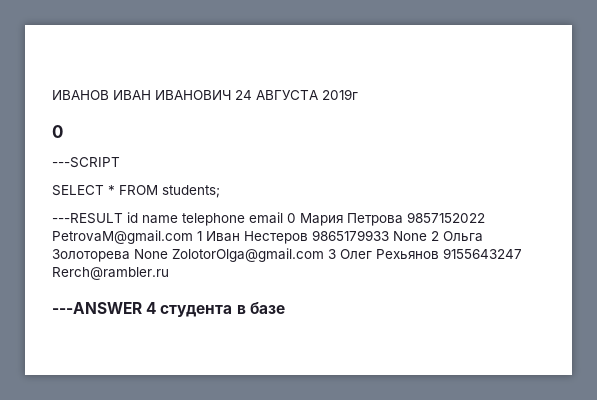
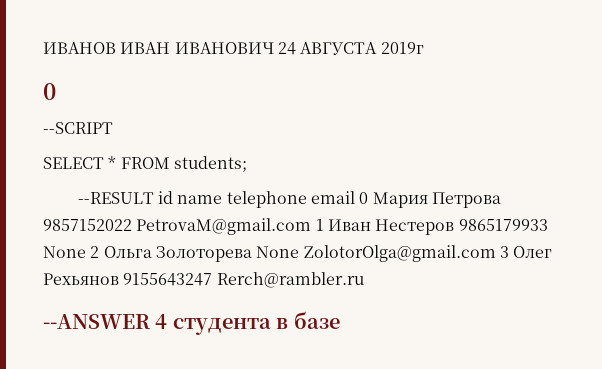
[52,157,120,168] ---SCRIPT -> [43,122,113,134] --SCRIPT
[52,213,123,224] ---RESULT -> [77,192,154,204] --RESULT
[52,302,142,314] ---ANSWER -> [43,314,150,329] --ANSWER

